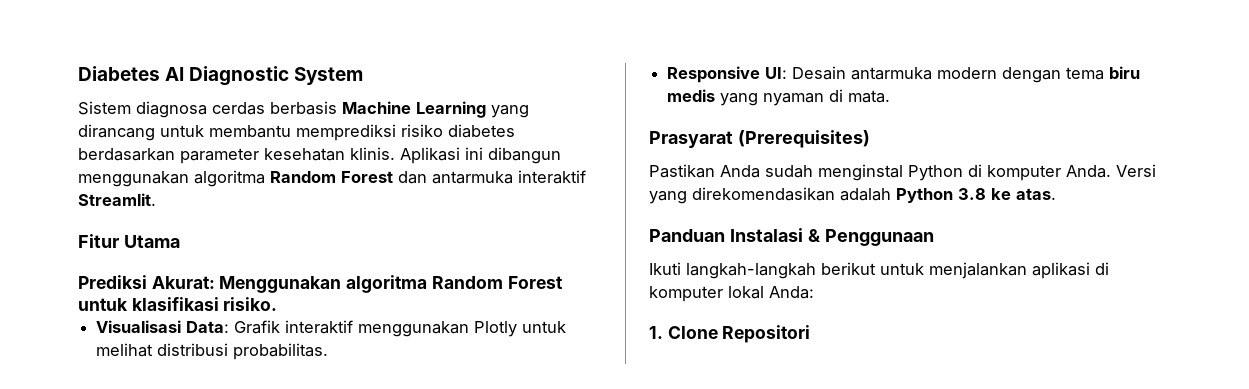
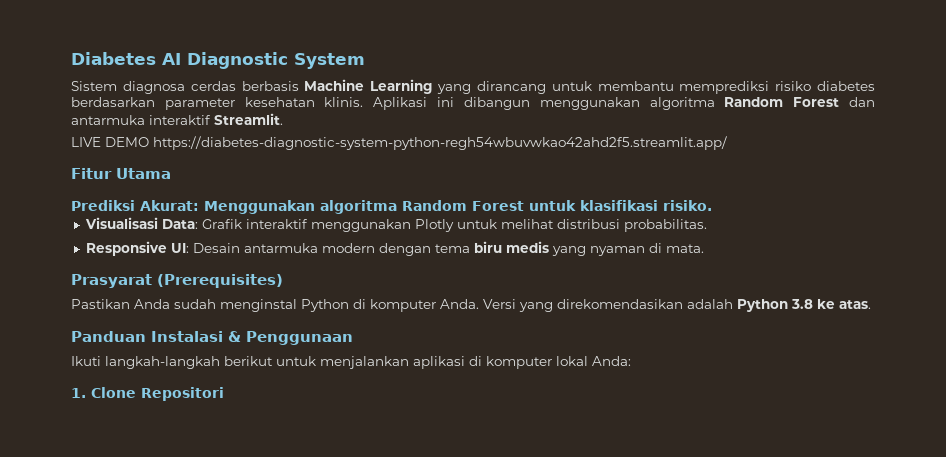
(156, 199) none -> [71,136,727,150] // LIVE DEMO https://diabetes-diagnostic-system-python-regh54wbuvwkao42ahd2f5.streamlit.app/

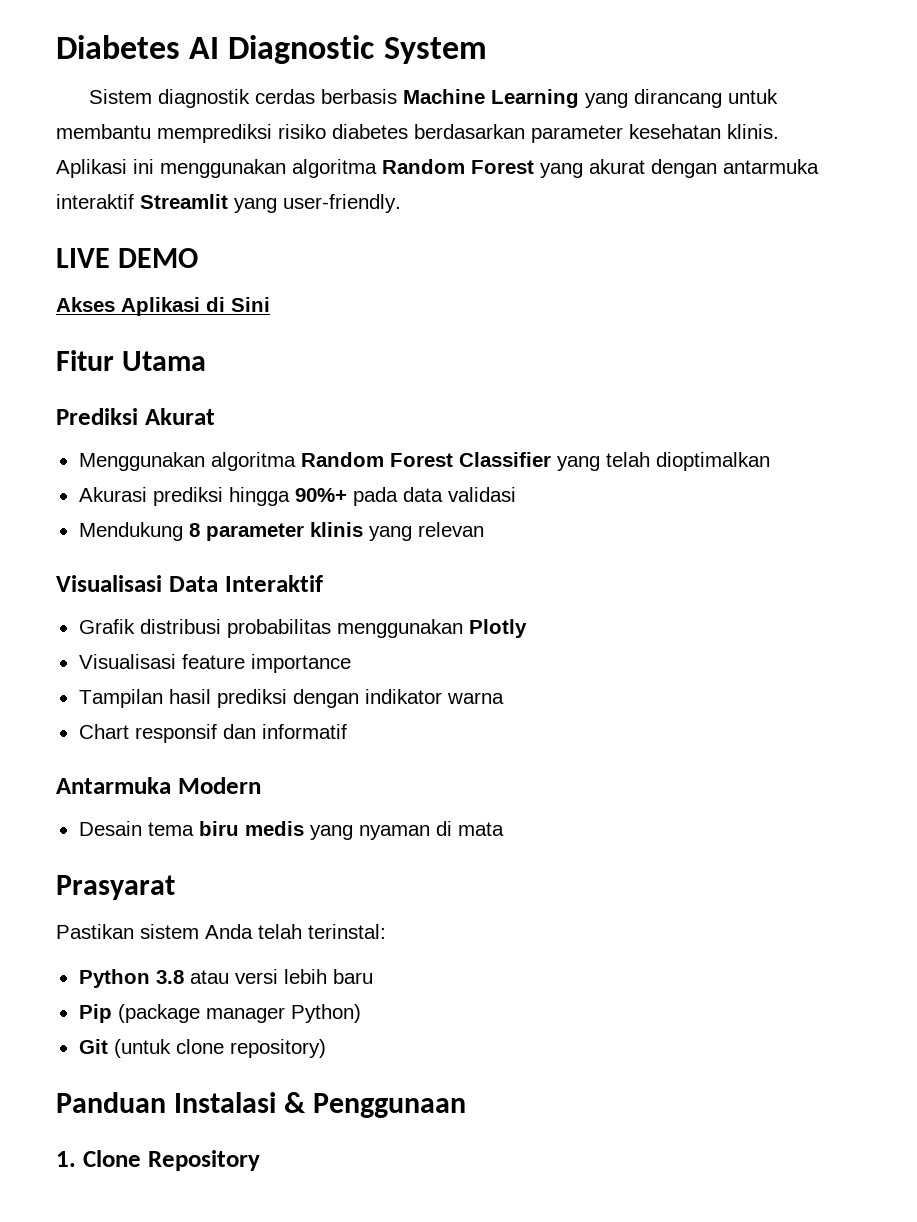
[122,81,185,94] diagnosa -> [158,89,251,108] diagnostik
[463,97,530,110] dibangun -> (154, 166) none
[849,97,876,107] [71,113,283,125] [71,136,727,150] dan antarmuka interaktif Streamlit. // LIVE DEMO https://diabetes-diagnostic-system-python-regh54wbuvwkao42ahd2f5.streamlit.app/ -> [540,159,819,178] [56,194,401,213] [56,248,198,268] [56,297,270,316] yang akurat dengan antarmuka interaktif Streamlit yang user-friendly. // LIVE DEMO // Akses Aplikasi di Sini
[140,200,199,211] Akurat: -> [144,408,215,425] Akurat //
[529,200,712,211] [84,217,707,232] [85,241,431,256] untuk klasifikasi risiko. // Visualisasi Data: Grafik interaktif menggunakan Plotly untuk melihat distribusi probabilitas. // Responsive UI: Desain antarmuka modern dengan -> [458,452,770,471] [78,487,516,506] [78,522,484,541] [56,575,323,592] [78,619,527,638] [78,654,351,673] [78,689,504,708] [78,724,347,743] [56,777,261,794] [78,821,142,836] Classifier yang telah dioptimalkan // Akurasi prediksi hingga 90%+ pada data validasi // Mendukung 8 parameter klinis yang relevan // Visualisasi Data Interaktif // Grafik distribusi probabilitas menggunakan Plotly // Visualisasi feature importance // Tampilan hasil prediksi dengan indikator warna // Chart responsif dan informatif // Antarmuka Modern // Desain
[665,244,704,253] mata. -> [457,822,504,836] mata
[157,274,283,288] (Prerequisites) -> (175, 887) none
[134,299,871,312] [71,331,353,345] [71,356,631,369] Anda sudah menginstal Python di komputer Anda. Versi yang direkomendasikan adalah Python 3.8 ke atas. // Panduan Instalasi & Penggunaan // Ikuti langkah-langkah berikut untuk menjalankan aplikasi di komputer lokal Anda: -> [140,924,386,939] [78,969,373,988] [78,1004,361,1023] [78,1039,326,1058] [56,1092,466,1118] sistem Anda telah terinstal: // Python 3.8 atau versi lebih baru // Pip (package manager Python) // Git (untuk clone repository) // Panduan Instalasi & Penggunaan
[141,387,224,401] Repositori -> [147,1150,260,1171] Repository

